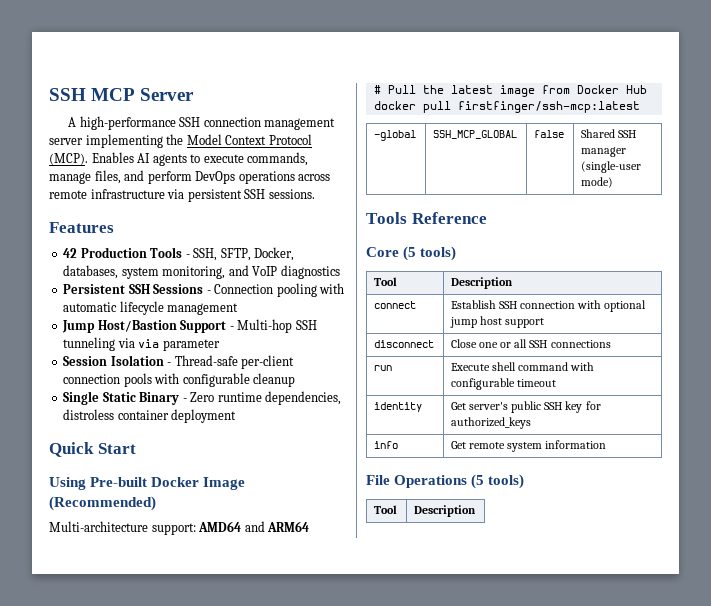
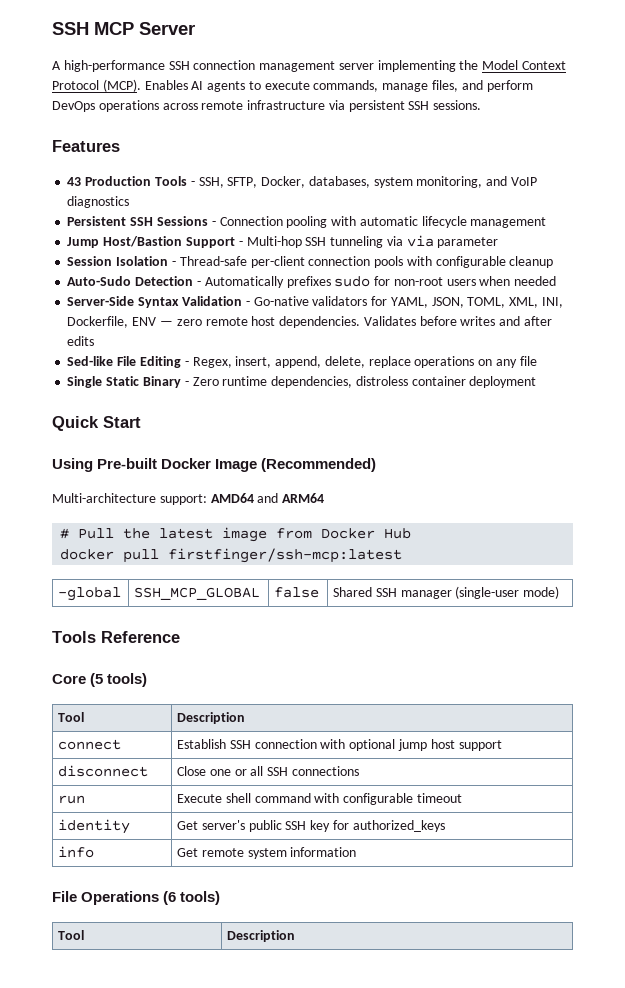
[63,248,78,258] 42 -> [67,177,82,186] 43
(296, 380) none -> [67,276,557,288] [67,296,563,308] [67,316,552,328] [67,336,95,346] [67,356,537,368] // Auto-Sudo Detection - Automatically prefixes sudo for non-root users when needed // Server-Side Syntax Validation - Go-native validators for YAML, JSON, TOML, XML, INI, Dockerfile, ENV — zero remote host dependencies. Validates before writes and after edits // Sed-like File Editing - Regex, insert, append, delete, replace operations on any file
[471,474,485,489] (5 -> [163,891,177,905] (6

